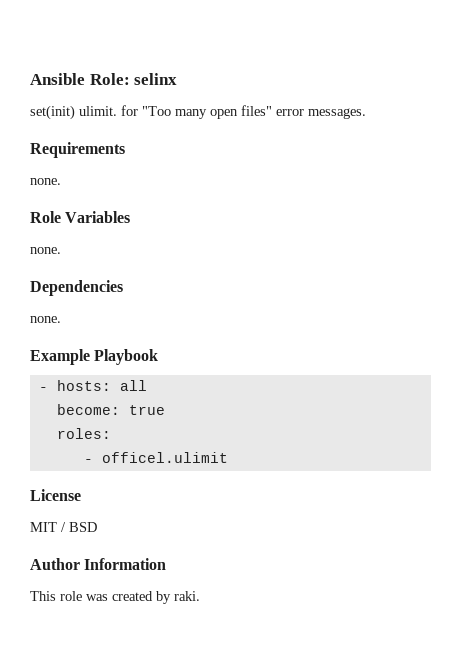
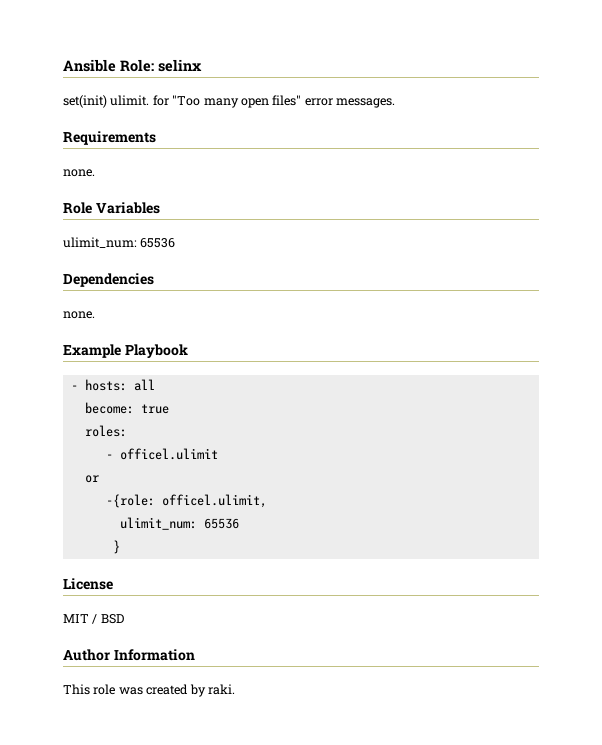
[30,247,61,254] none. -> [63,237,176,248] ulimit_num: 65536
(228, 457) none -> [84,475,99,483] [105,494,267,508] [119,517,239,530] [112,540,120,554] // or // -{role: officel.ulimit, // ulimit_num: 65536 // }

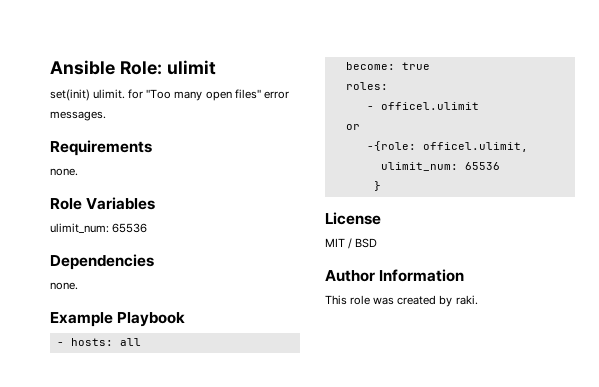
[158,59,202,72] selinx -> [166,60,216,75] ulimit

